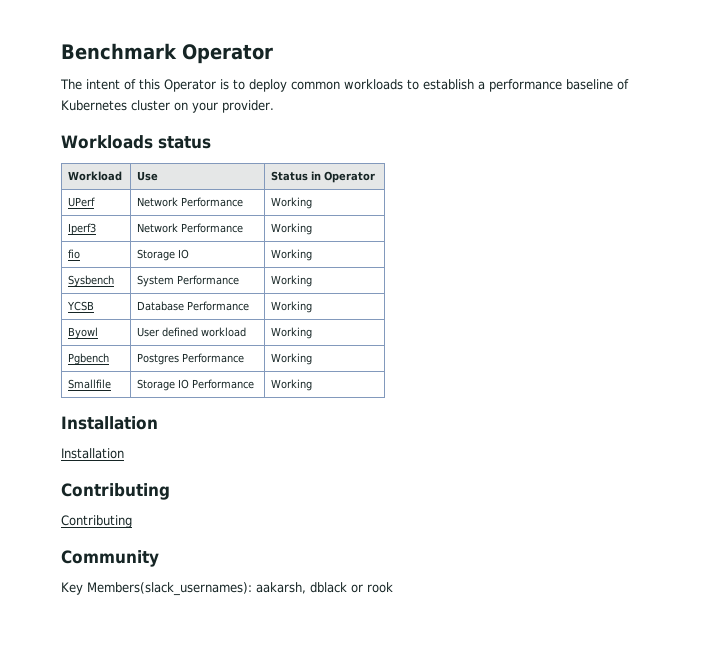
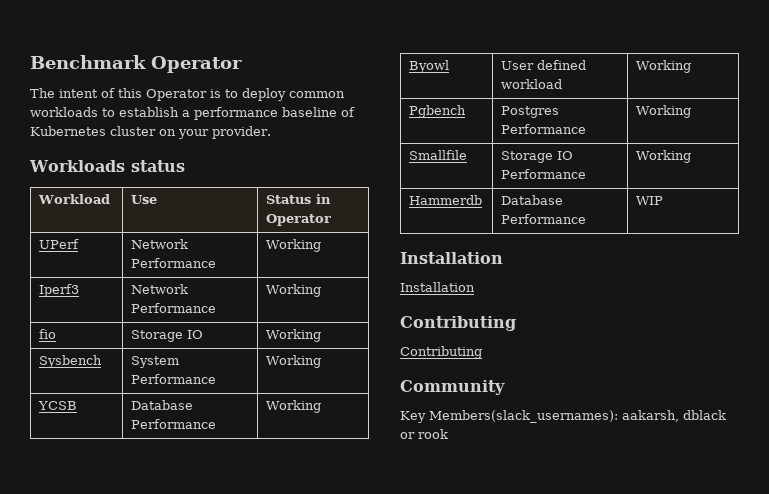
(313, 385) none -> [409,195,483,205] [501,195,564,205] [501,214,587,224] [636,196,664,205] // Hammerdb | Database Performance | WIP

